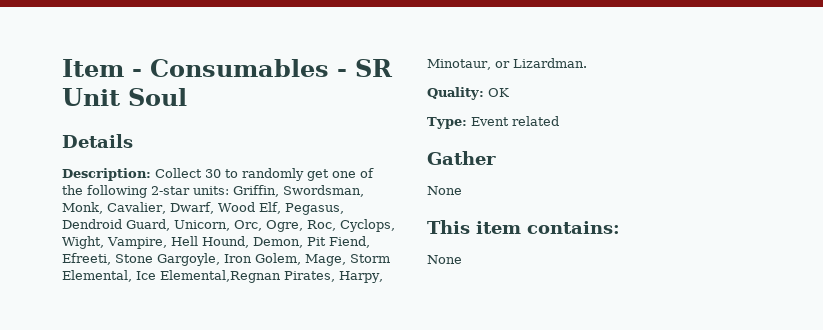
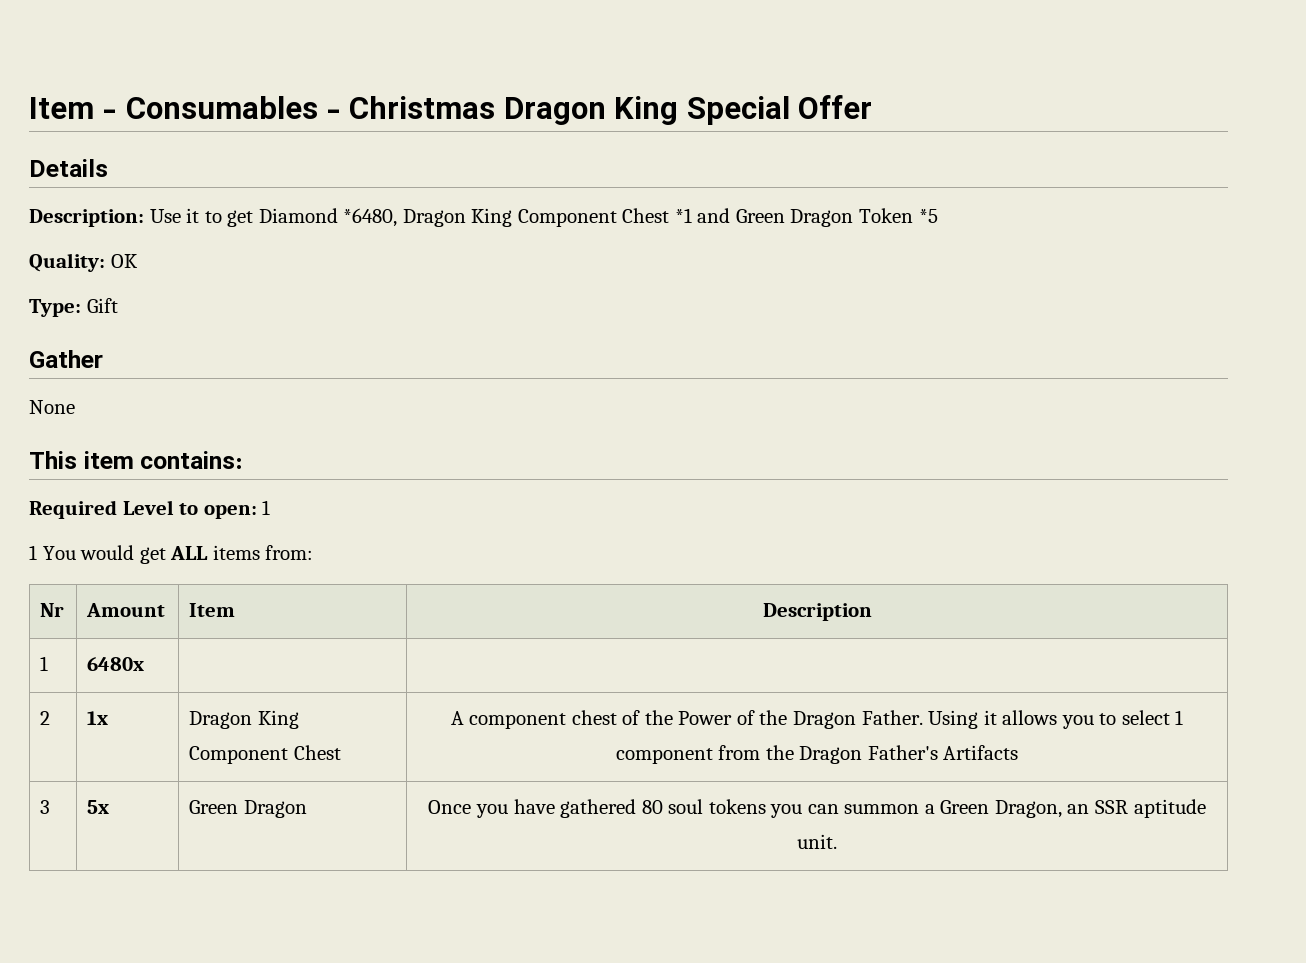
[355,59,393,77] [62,88,187,106] [62,134,133,148] [62,168,374,181] [62,185,364,198] [62,202,344,215] [62,219,395,232] [62,236,370,249] [62,253,390,266] [62,270,383,283] [427,58,587,70] SR Unit Soul // Details // Description: Collect 30 to randomly get one of the following 2-star units: Griffin, Swordsman, Monk, Cavalier, Dwarf, Wood Elf, Pegasus, Dendroid Guard, Unicorn, Orc, Ogre, Roc, Cyclops, Wight, Vampire, Hell Hound, Demon, Pit Fiend, Efreeti, Stone Gargoyle, Iron Golem, Mage, Storm Elemental, Ice Elemental,Regnan Pirates, Harpy, Minotaur, or Lizardman. -> [349,95,872,125] [29,159,108,177] [29,208,938,227] Christmas Dragon King Special Offer // Details // Description: Use it to get Diamond *6480, Dragon King Component Chest *1 and Green Dragon Token *5
[470,116,559,126] Event related -> [86,298,118,313] Gift
[427,255,462,264] // None -> [29,500,271,519] [29,545,314,564] [40,603,65,617] [86,603,166,617] [189,603,236,617] [762,603,872,621] [40,656,49,671] [87,657,145,671] [40,711,51,725] [87,711,109,725] [189,710,299,729] [189,745,341,764] [450,710,1184,729] [615,745,1019,764] [40,800,51,814] [87,800,110,814] [189,800,307,818] [428,799,1206,818] [797,834,837,849] // Required Level to open: 1 // 1 You would get ALL items from: // Nr | Amount | Item | Description // 1 | 6480x | | // 2 | 1x | Dragon King Component Chest | A component chest of the Power of the Dragon Father. Using it allows you to select 1 component from the Dragon Father's Artifacts // 3 | 5x | Green Dragon | Once you have gathered 80 soul tokens you can summon a Green Dragon, an SSR aptitude unit.

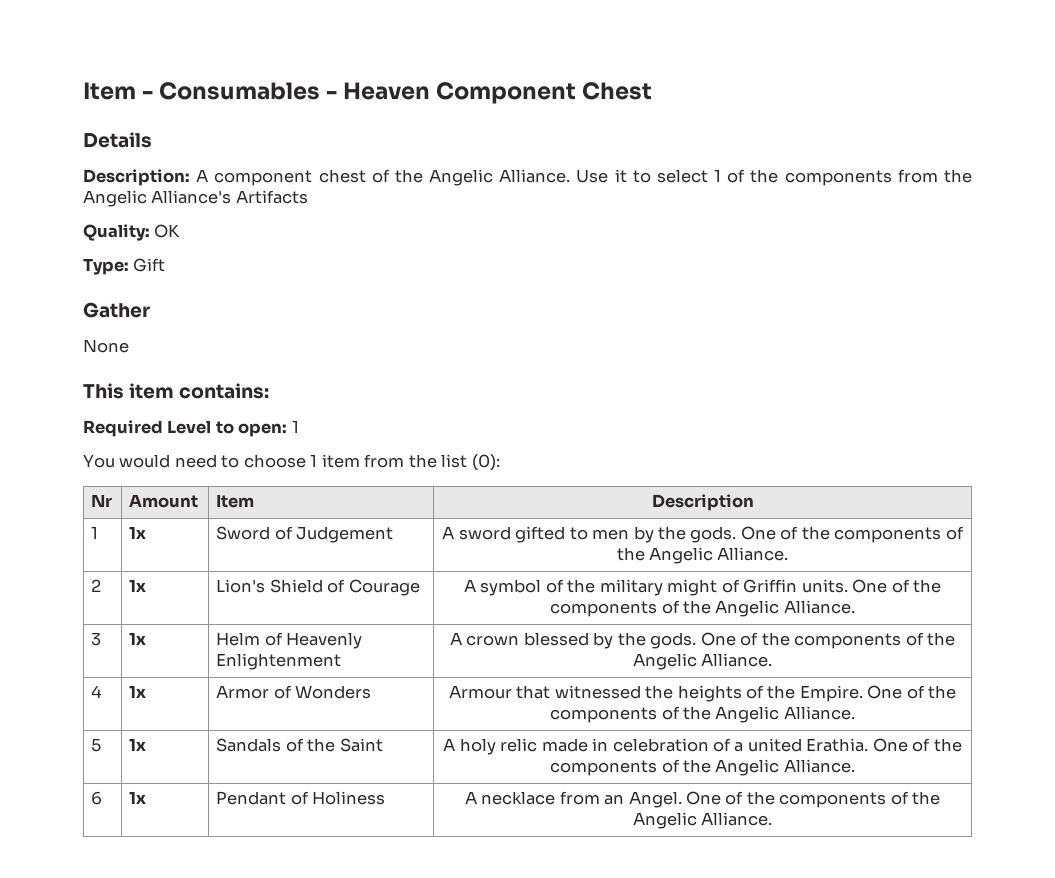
[349,95,872,125] [29,159,108,177] [29,208,938,227] Christmas Dragon King Special Offer // Details // Description: Use it to get Diamond *6480, Dragon King Component Chest *1 and Green Dragon Token *5 -> [343,82,653,104] [83,132,152,148] [83,169,972,186] [83,190,308,207] Heaven Component Chest // Details // Description: A component chest of the Angelic Alliance. Use it to select 1 of the components from the Angelic Alliance's Artifacts
[29,545,37,560] 1 -> (299, 426) none
[139,545,314,564] get ALL items from: -> [174,454,500,471] need to choose 1 item from the list (0):
[87,657,145,671] [40,711,51,725] [87,711,109,725] [189,710,299,729] [189,745,341,764] [450,710,1184,729] [615,745,1019,764] [40,800,51,814] [87,800,110,814] [189,800,307,818] [428,799,1206,818] [797,834,837,849] 6480x | | // 2 | 1x | Dragon King Component Chest | A component chest of the Power of the Dragon Father. Using it allows you to select 1 component from the Dragon Father's Artifacts // 3 | 5x | Green Dragon | Once you have gathered 80 soul tokens you can summon a Green Dragon, an SSR aptitude unit. -> [129,526,147,539] [216,526,394,543] [442,526,964,543] [616,547,789,564] [91,579,102,592] [129,579,147,592] [216,579,420,596] [463,579,942,596] [550,600,855,617] [91,632,102,646] [129,632,147,645] [216,632,363,649] [216,653,342,670] [449,632,956,649] [632,653,773,670] [91,685,103,698] [129,685,147,698] [216,685,372,699] [448,685,957,702] [550,706,855,723] [91,738,102,752] [129,738,147,751] [216,738,383,752] [443,738,962,755] [550,759,855,776] [91,791,103,805] [129,791,147,804] [216,791,386,805] [464,791,941,808] [632,812,773,829] 1x | Sword of Judgement | A sword gifted to men by the gods. One of the components of the Angelic Alliance. // 2 | 1x | Lion's Shield of Courage | A symbol of the military might of Griffin units. One of the components of the Angelic Alliance. // 3 | 1x | Helm of Heavenly Enlightenment | A crown blessed by the gods. One of the components of the Angelic Alliance. // 4 | 1x | Armor of Wonders | Armour that witnessed the heights of the Empire. One of the components of the Angelic Alliance. // 5 | 1x | Sandals of the Saint | A holy relic made in celebration of a united Erathia. One of the components of the Angelic Alliance. // 6 | 1x | Pendant of Holiness | A necklace from an Angel. One of the components of the Angelic Alliance.

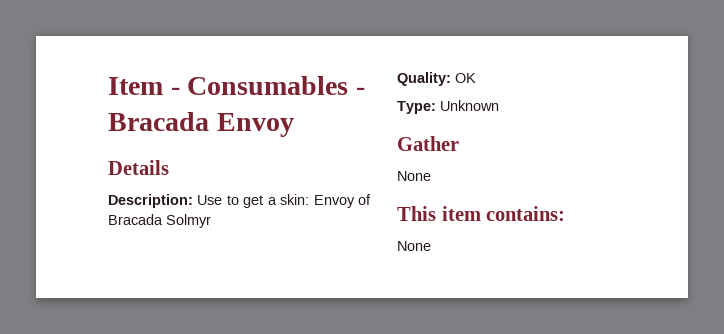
[343,82,653,104] Heaven Component Chest -> [108,112,294,137] Bracada Envoy
[196,169,972,186] [83,190,308,207] A component chest of the Angelic Alliance. Use it to select 1 of the components from the Angelic Alliance's Artifacts -> [197,194,371,208] [108,214,211,228] Use to get a skin: Envoy of Bracada Solmyr
[133,258,166,272] Gift -> [440,100,499,111] Unknown
[83,420,299,437] [83,454,500,471] [91,494,113,507] [129,494,199,508] [216,494,255,508] [651,494,754,511] [91,526,99,539] [129,526,147,539] [216,526,394,543] [442,526,964,543] [616,547,789,564] [91,579,102,592] [129,579,147,592] [216,579,420,596] [463,579,942,596] [550,600,855,617] [91,632,102,646] [129,632,147,645] [216,632,363,649] [216,653,342,670] [449,632,956,649] [632,653,773,670] [91,685,103,698] [129,685,147,698] [216,685,372,699] [448,685,957,702] [550,706,855,723] [91,738,102,752] [129,738,147,751] [216,738,383,752] [443,738,962,755] [550,759,855,776] [91,791,103,805] [129,791,147,804] [216,791,386,805] [464,791,941,808] [632,812,773,829] // Required Level to open: 1 // You would need to choose 1 item from the list (0): // Nr | Amount | Item | Description // 1 | 1x | Sword of Judgement | A sword gifted to men by the gods. One of the components of the Angelic Alliance. // 2 | 1x | Lion's Shield of Courage | A symbol of the military might of Griffin units. One of the components of the Angelic Alliance. // 3 | 1x | Helm of Heavenly Enlightenment | A crown blessed by the gods. One of the components of the Angelic Alliance. // 4 | 1x | Armor of Wonders | Armour that witnessed the heights of the Empire. One of the components of the Angelic Alliance. // 5 | 1x | Sandals of the Saint | A holy relic made in celebration of a united Erathia. One of the components of the Angelic Alliance. // 6 | 1x | Pendant of Holiness | A necklace from an Angel. One of the components of the Angelic Alliance. -> [397,241,431,251] // None

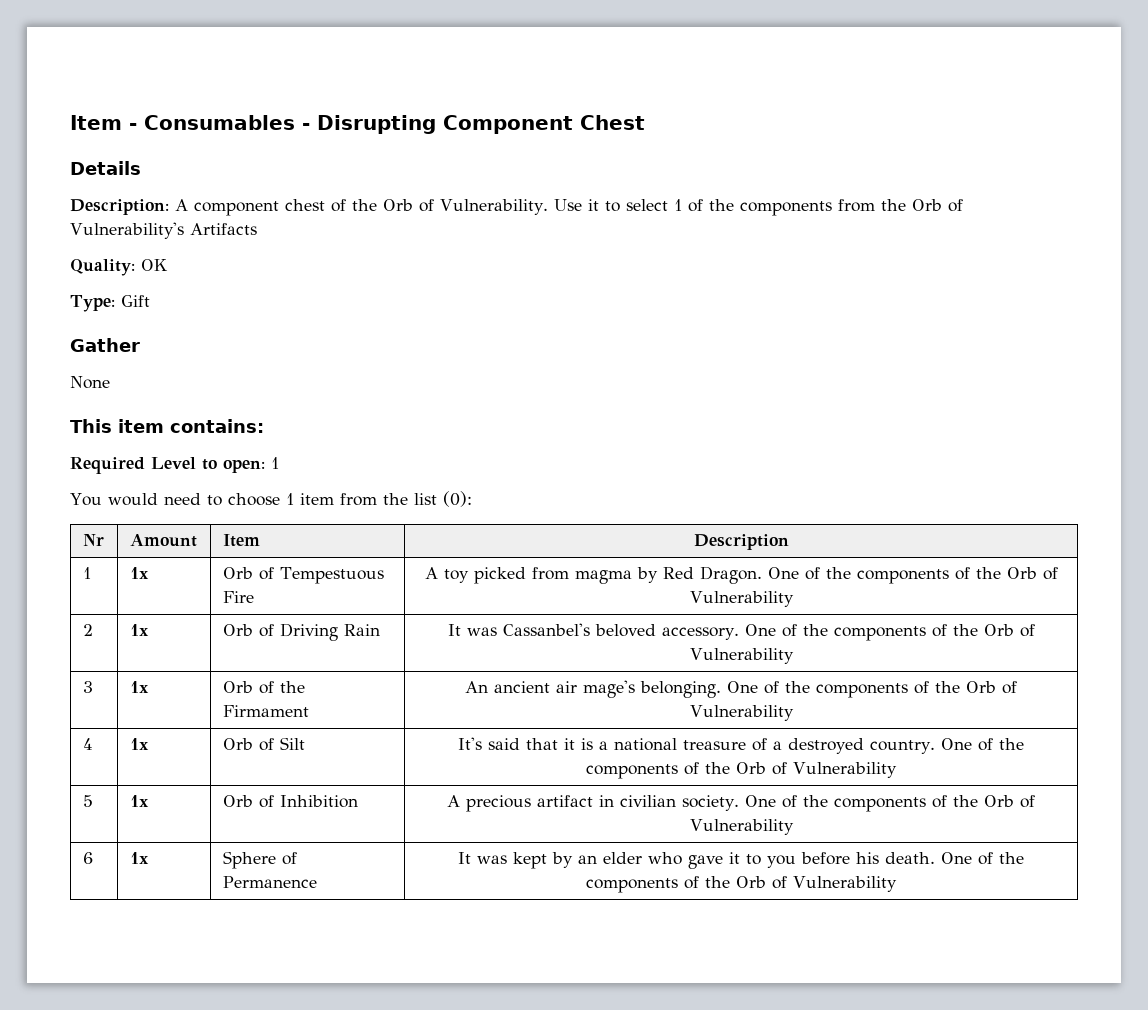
[108,112,294,137] Bracada Envoy -> [317,115,645,134] Disrupting Component Chest
[197,194,371,208] [108,214,211,228] Use to get a skin: Envoy of Bracada Solmyr -> [175,199,963,216] [70,222,257,239] A component chest of the Orb of Vulnerability. Use it to select 1 of the components from the Orb of Vulnerability's Artifacts
[440,100,499,111] Unknown -> [120,295,150,307] Gift
[397,241,431,251] // None -> [70,457,279,474] [70,491,472,507] [82,534,104,546] [129,534,197,547] [222,534,260,547] [693,534,789,550] [82,567,91,579] [129,567,149,579] [222,567,384,584] [222,591,254,603] [424,566,1058,584] [689,591,794,607] [82,624,93,636] [129,624,149,636] [222,623,380,641] [447,623,1035,641] [689,648,794,664] [82,681,93,693] [129,681,149,693] [222,681,305,694] [222,705,309,717] [465,680,1017,698] [689,705,794,721] [82,738,93,750] [129,738,149,750] [222,737,305,751] [458,737,1024,754] [586,762,898,779] [82,795,93,807] [129,795,149,807] [222,795,358,808] [447,795,1035,812] [689,819,794,835] [82,852,93,864] [129,852,149,864] [222,851,297,869] [222,876,317,888] [458,852,1024,869] [586,876,898,893] // Required Level to open: 1 // You would need to choose 1 item from the list (0): // Nr | Amount | Item | Description // 1 | 1x | Orb of Tempestuous Fire | A toy picked from magma by Red Dragon. One of the components of the Orb of Vulnerability // 2 | 1x | Orb of Driving Rain | It was Cassanbel's beloved accessory. One of the components of the Orb of Vulnerability // 3 | 1x | Orb of the Firmament | An ancient air mage's belonging. One of the components of the Orb of Vulnerability // 4 | 1x | Orb of Silt | It's said that it is a national treasure of a destroyed country. One of the components of the Orb of Vulnerability // 5 | 1x | Orb of Inhibition | A precious artifact in civilian society. One of the components of the Orb of Vulnerability // 6 | 1x | Sphere of Permanence | It was kept by an elder who gave it to you before his death. One of the components of the Orb of Vulnerability

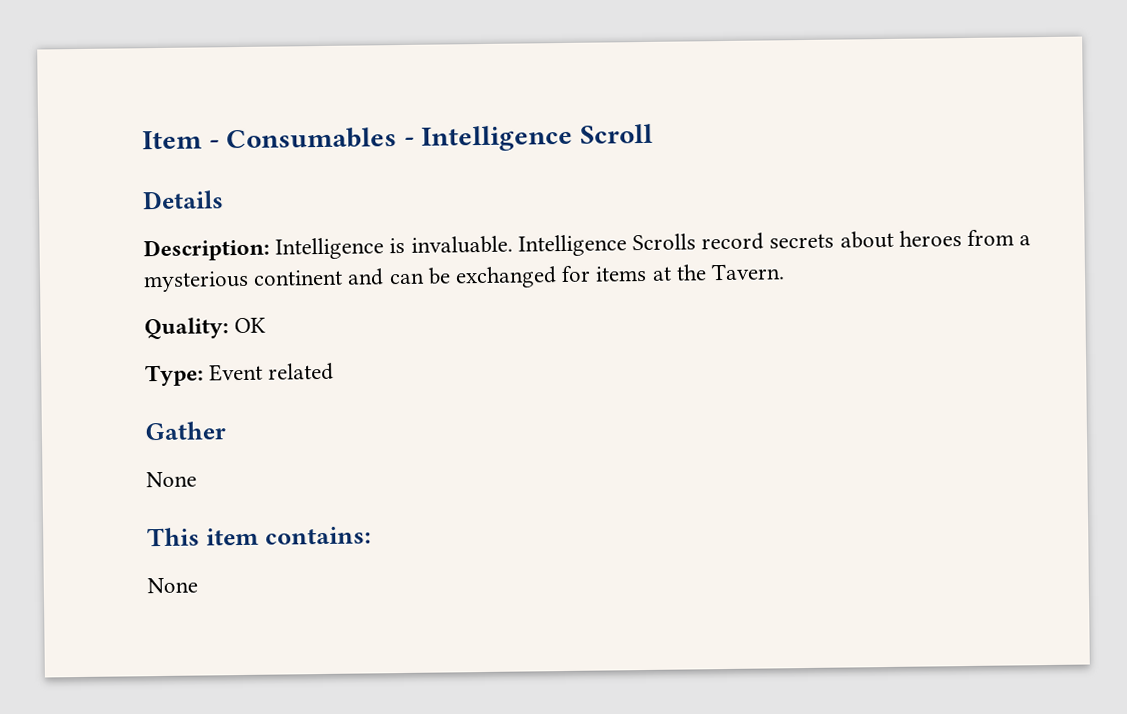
[317,115,645,134] Disrupting Component Chest -> [421,123,653,152] Intelligence Scroll
[175,199,963,216] [70,222,257,239] A component chest of the Orb of Vulnerability. Use it to select 1 of the components from the Orb of Vulnerability's Artifacts -> [275,229,1032,260] [143,263,786,293] Intelligence is invaluable. Intelligence Scrolls record secrets about heroes from a mysterious continent and can be exchanged for items at the Tavern.
[120,295,150,307] Gift -> [209,362,335,382] Event related
[70,457,279,474] [70,491,472,507] [82,534,104,546] [129,534,197,547] [222,534,260,547] [693,534,789,550] [82,567,91,579] [129,567,149,579] [222,567,384,584] [222,591,254,603] [424,566,1058,584] [689,591,794,607] [82,624,93,636] [129,624,149,636] [222,623,380,641] [447,623,1035,641] [689,648,794,664] [82,681,93,693] [129,681,149,693] [222,681,305,694] [222,705,309,717] [465,680,1017,698] [689,705,794,721] [82,738,93,750] [129,738,149,750] [222,737,305,751] [458,737,1024,754] [586,762,898,779] [82,795,93,807] [129,795,149,807] [222,795,358,808] [447,795,1035,812] [689,819,794,835] [82,852,93,864] [129,852,149,864] [222,851,297,869] [222,876,317,888] [458,852,1024,869] [586,876,898,893] // Required Level to open: 1 // You would need to choose 1 item from the list (0): // Nr | Amount | Item | Description // 1 | 1x | Orb of Tempestuous Fire | A toy picked from magma by Red Dragon. One of the components of the Orb of Vulnerability // 2 | 1x | Orb of Driving Rain | It was Cassanbel's beloved accessory. One of the components of the Orb of Vulnerability // 3 | 1x | Orb of the Firmament | An ancient air mage's belonging. One of the components of the Orb of Vulnerability // 4 | 1x | Orb of Silt | It's said that it is a national treasure of a destroyed country. One of the components of the Orb of Vulnerability // 5 | 1x | Orb of Inhibition | A precious artifact in civilian society. One of the components of the Orb of Vulnerability // 6 | 1x | Sphere of Permanence | It was kept by an elder who gave it to you before his death. One of the components of the Orb of Vulnerability -> [147,577,198,594] // None

